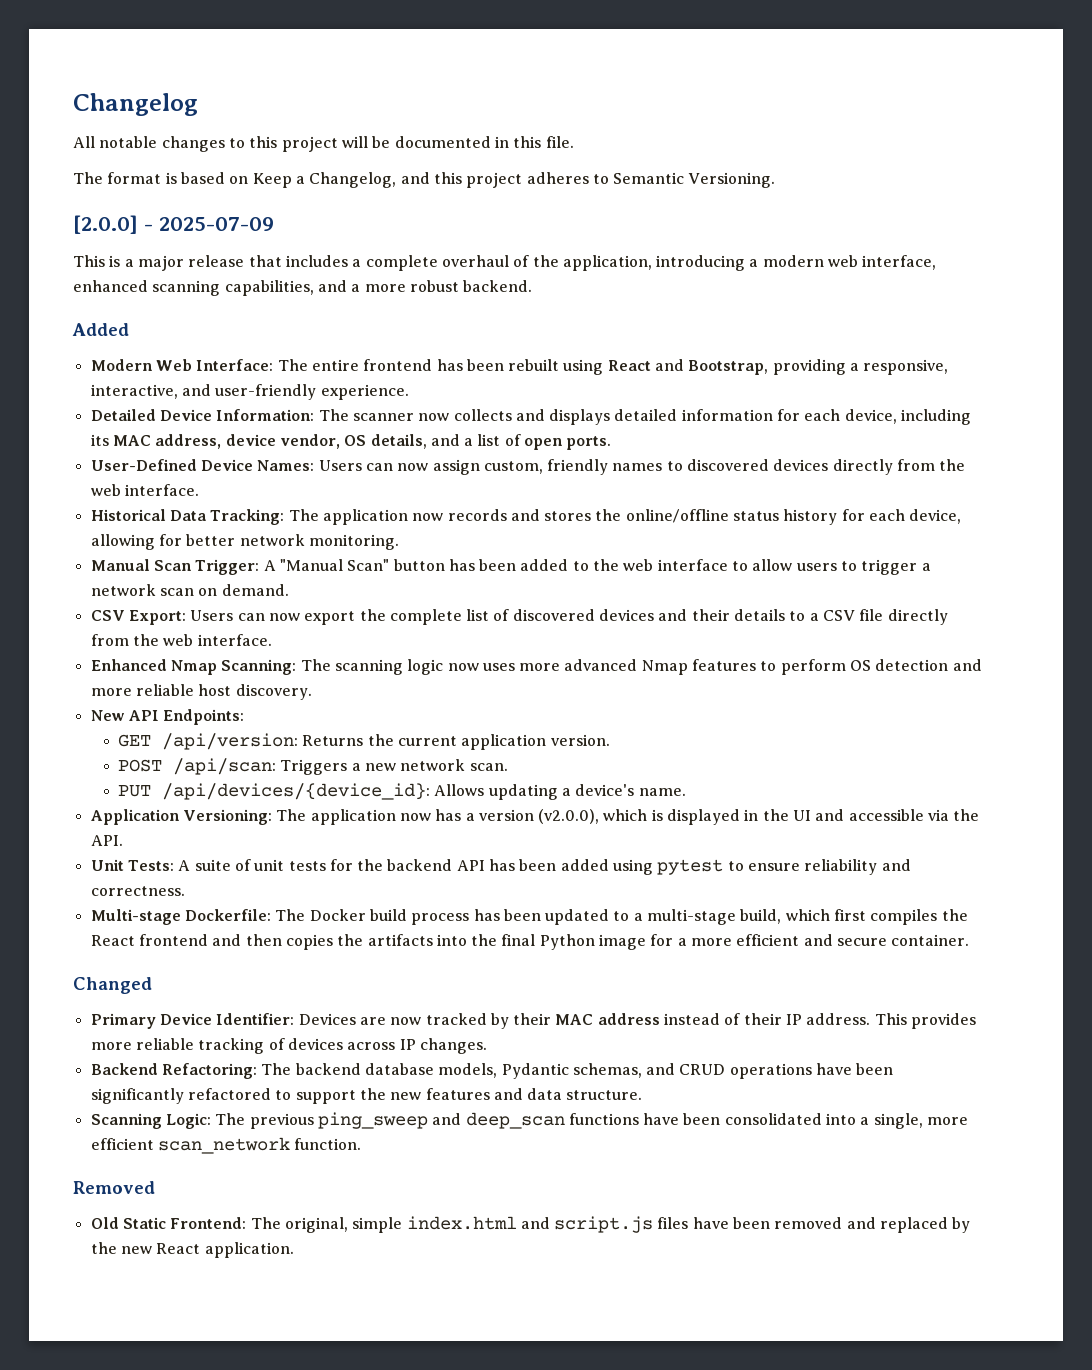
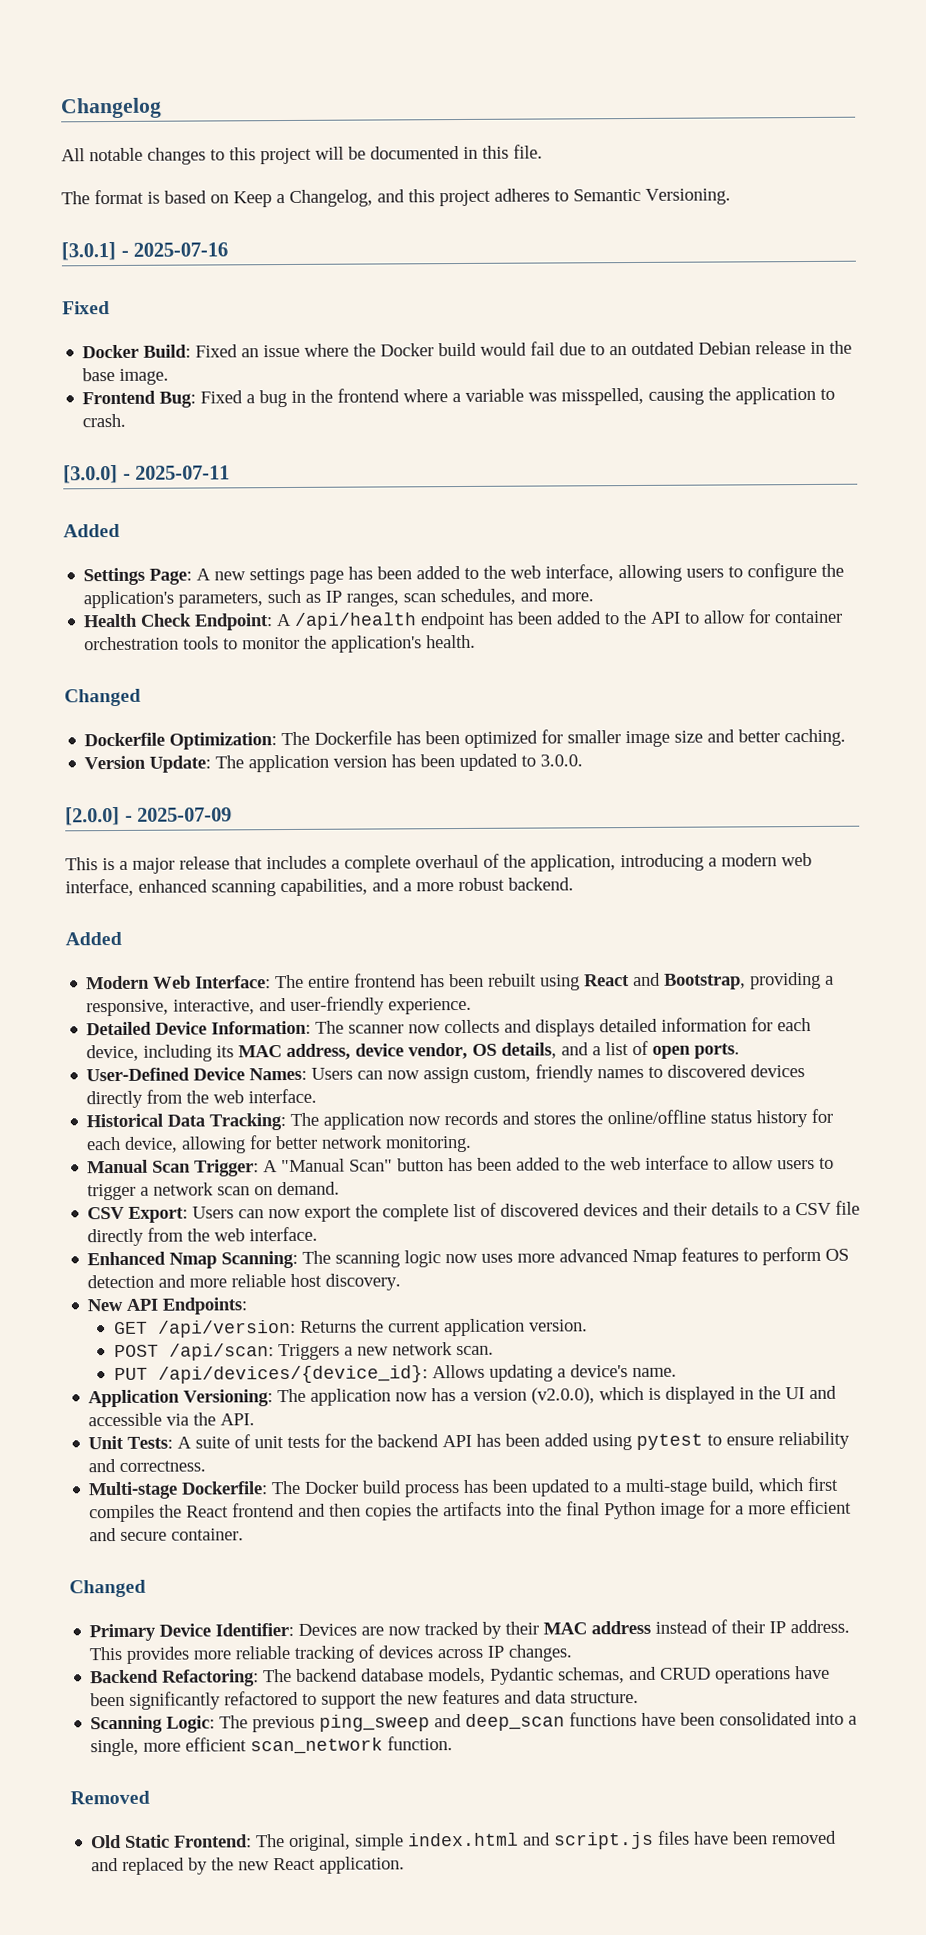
(776, 180) none -> [61,241,229,261] [62,301,110,315] [82,340,853,359] [82,367,170,385] [82,386,836,408] [82,413,127,428] [63,464,231,484] [63,523,120,538] [83,562,845,586] [83,588,595,609] [83,609,844,631] [84,634,477,653] [64,688,141,707] [84,728,847,750] [84,753,584,773] // [3.0.1] - 2025-07-16 // Fixed // Docker Build: Fixed an issue where the Docker build would fail due to an outdated Debian release in the base image. // Frontend Bug: Fixed a bug in the frontend where a variable was misspelled, causing the application to crash. // [3.0.0] - 2025-07-11 // Added // Settings Page: A new settings page has been added to the web interface, allowing users to configure the application's parameters, such as IP ranges, scan schedules, and more. // Health Check Endpoint: A /api/health endpoint has been added to the API to allow for container orchestration tools to monitor the application's health. // Changed // Dockerfile Optimization: The Dockerfile has been optimized for smaller image size and better caching. // Version Update: The application version has been updated to 3.0.0.

